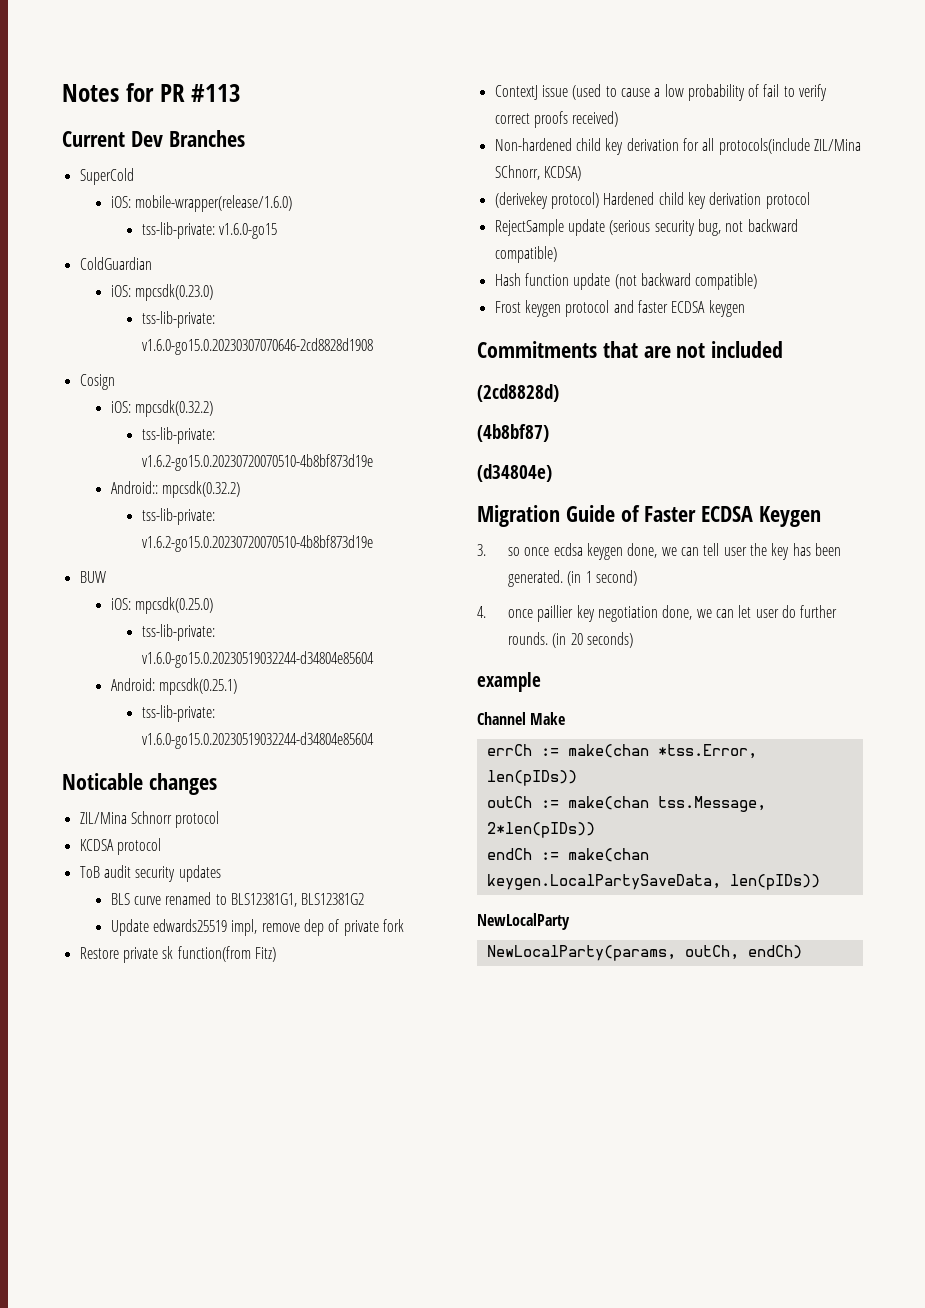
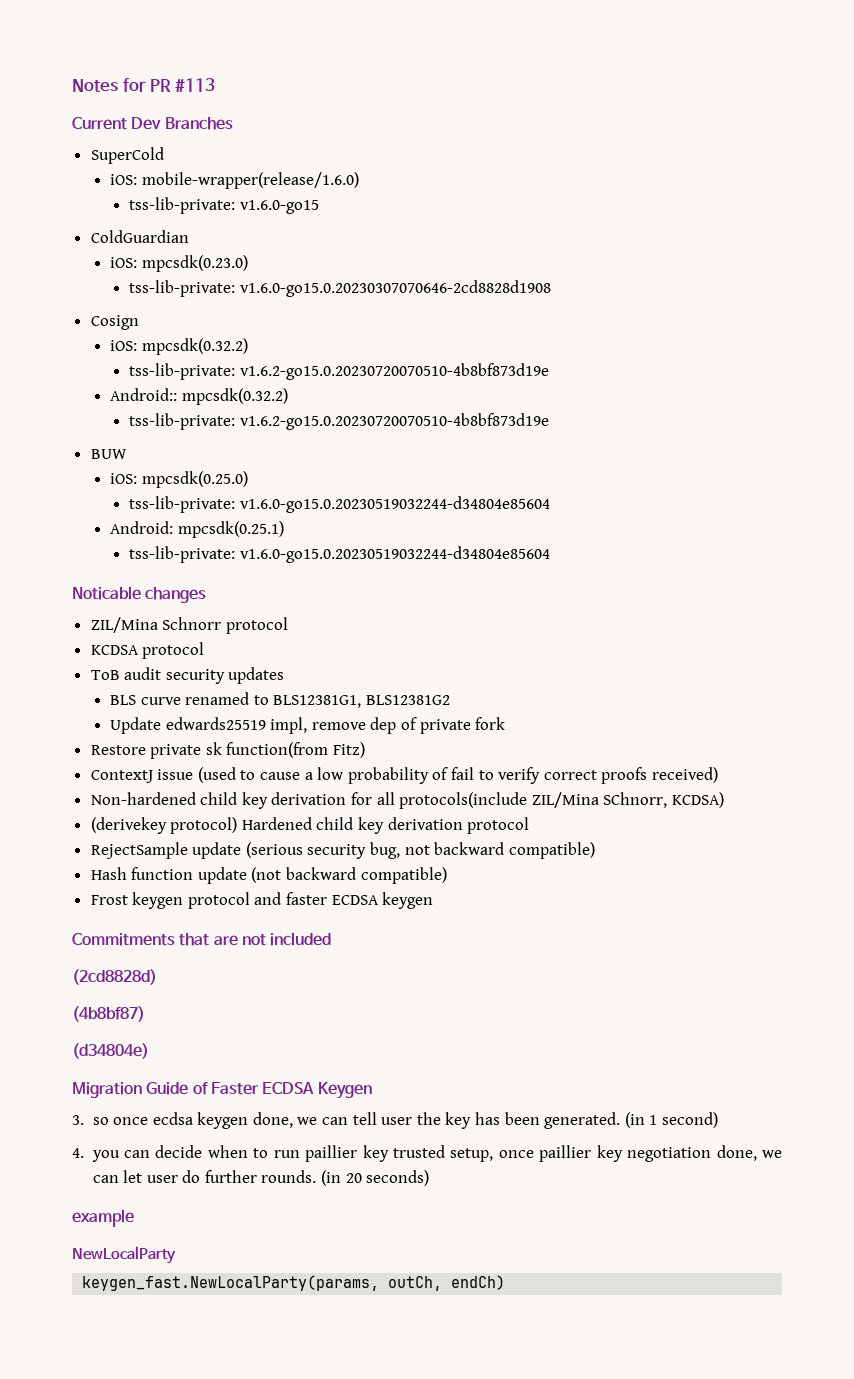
(486, 612) none -> [91,1145,494,1162] you can decide when to run paillier key trusted setup,
[477,712,566,725] [486,744,757,759] [486,770,577,786] [486,796,766,812] [486,822,595,838] [486,848,649,862] [486,874,820,890] // Channel Make // errCh := make(chan *tss.Error, len(pIDs)) // outCh := make(chan tss.Message, 2*len(pIDs)) // endCh := make(chan keygen.LocalPartySaveData, len(pIDs)) -> (134, 1218) none
[486,945,676,961] NewLocalParty(params, -> [82,1275,380,1291] keygen_fast.NewLocalParty(params,

